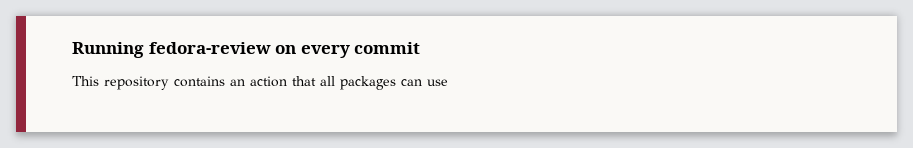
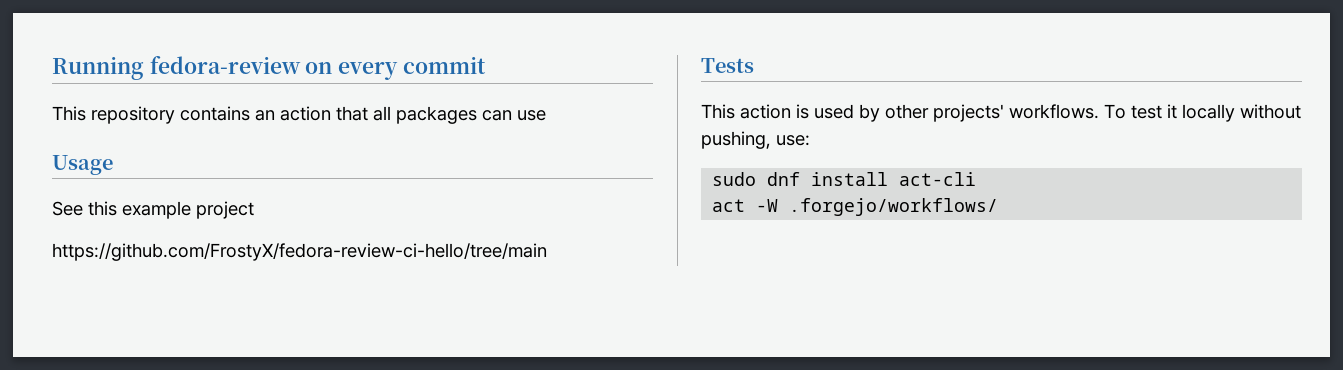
(448, 82) none -> [52,155,113,175] [52,201,254,219] [52,243,547,261] [701,58,754,73] [701,104,1301,122] [701,131,810,149] [712,172,977,186] [712,198,999,216] // Usage // See this example project // https://github.com/FrostyX/fedora-review-ci-hello/tree/main // Tests // This action is used by other projects' workflows. To test it locally without pushing, use: // sudo dnf install act-cli // act -W .forgejo/workflows/

